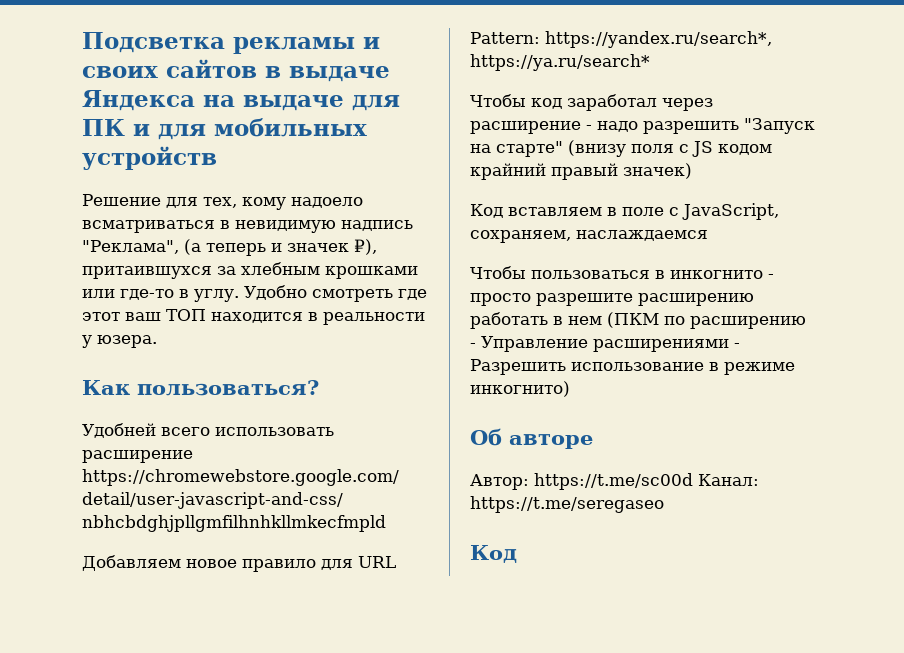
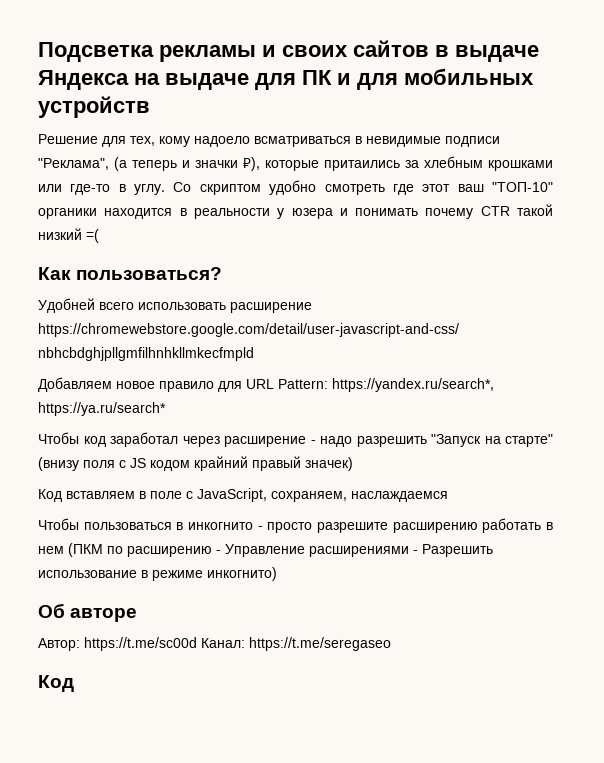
[235,220,413,233] невидимую надпись -> [366,136,500,147] невидимые подписи
[287,239,377,255] [82,266,212,279] значек ₽), притаившухся -> [195,157,400,171] значки ₽), которые притаились
[244,285,307,300] Удобно -> [173,180,317,195] Со скриптом удобно
[166,309,206,321] ТОП -> [492,182,553,192] [38,208,97,219] "ТОП-10" органики
[97,335,157,348] юзера. -> [291,204,554,219] [38,228,99,243] юзера и понимать почему CTR такой низкий =(

